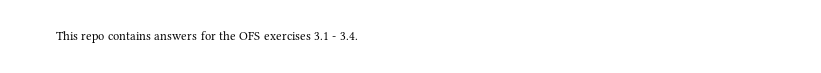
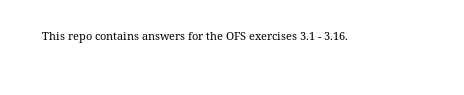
[339,32,358,40] 3.4. -> [324,32,348,40] 3.16.

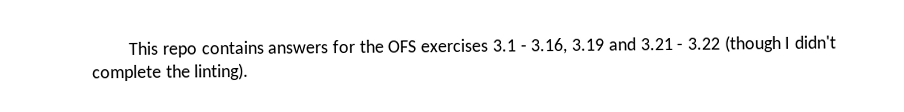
[324,32,348,40] 3.16. -> [530,34,837,55] [92,62,250,82] 3.16, 3.19 and 3.21 - 3.22 (though I didn't complete the linting).

